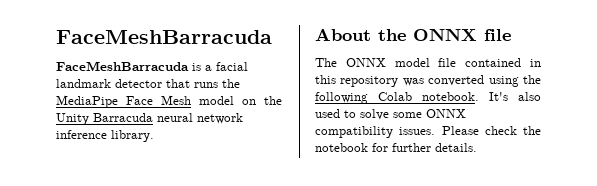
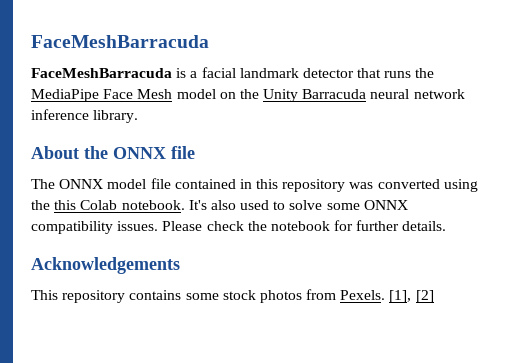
[315,92,368,104] following -> [54,200,77,210] this
(477, 147) none -> [31,257,180,274] [31,289,434,303] // Acknowledgements // This repository contains some stock photos from Pexels. [1], [2]

